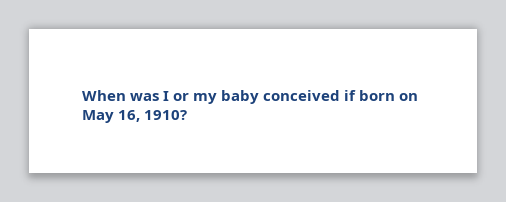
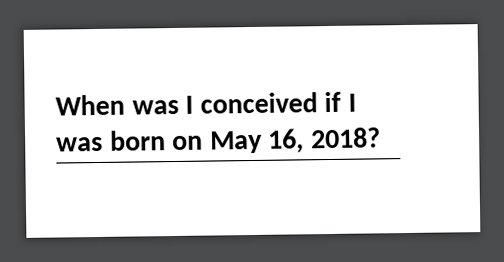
[173,90,357,104] or my baby conceived if -> [199,91,356,114] [56,136,103,152] conceived if I was
[144,110,188,120] 1910? -> [309,127,381,149] 2018?

